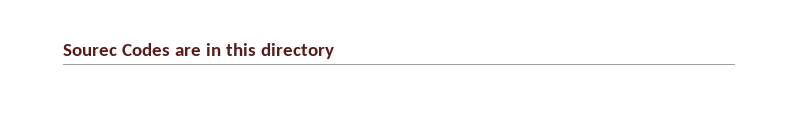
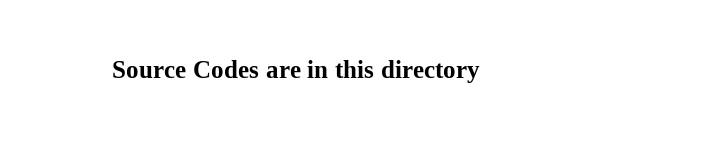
[63,44,117,56] Sourec -> [112,61,186,78] Source

